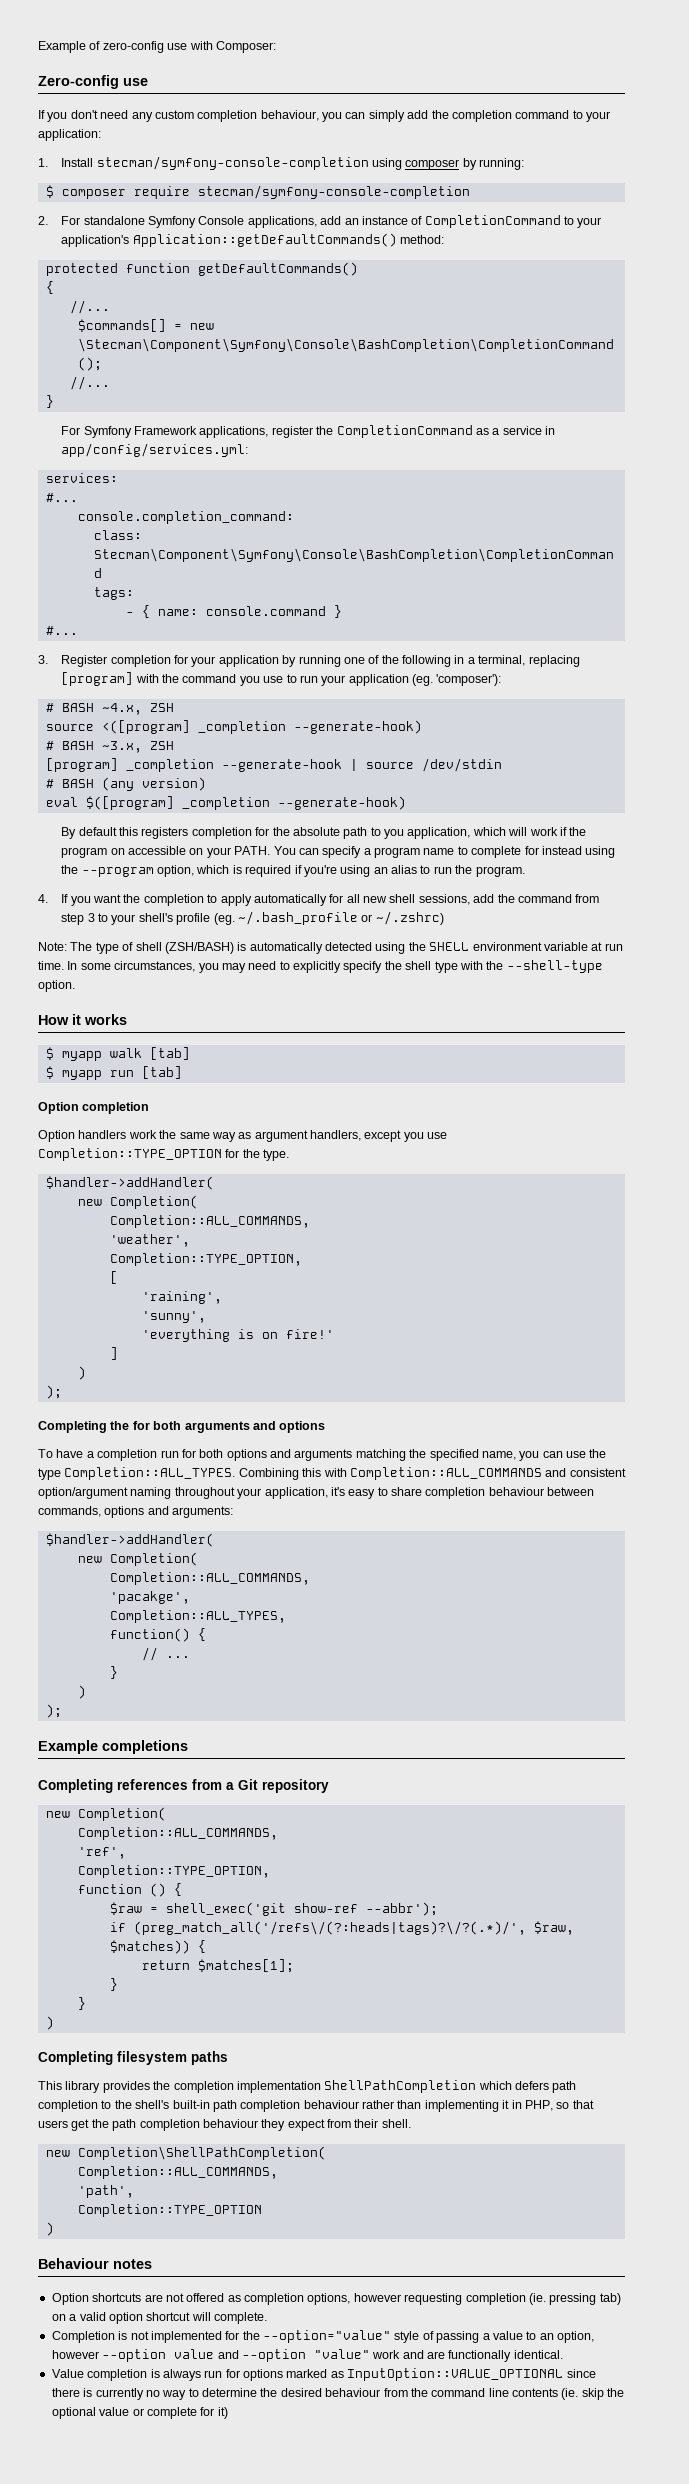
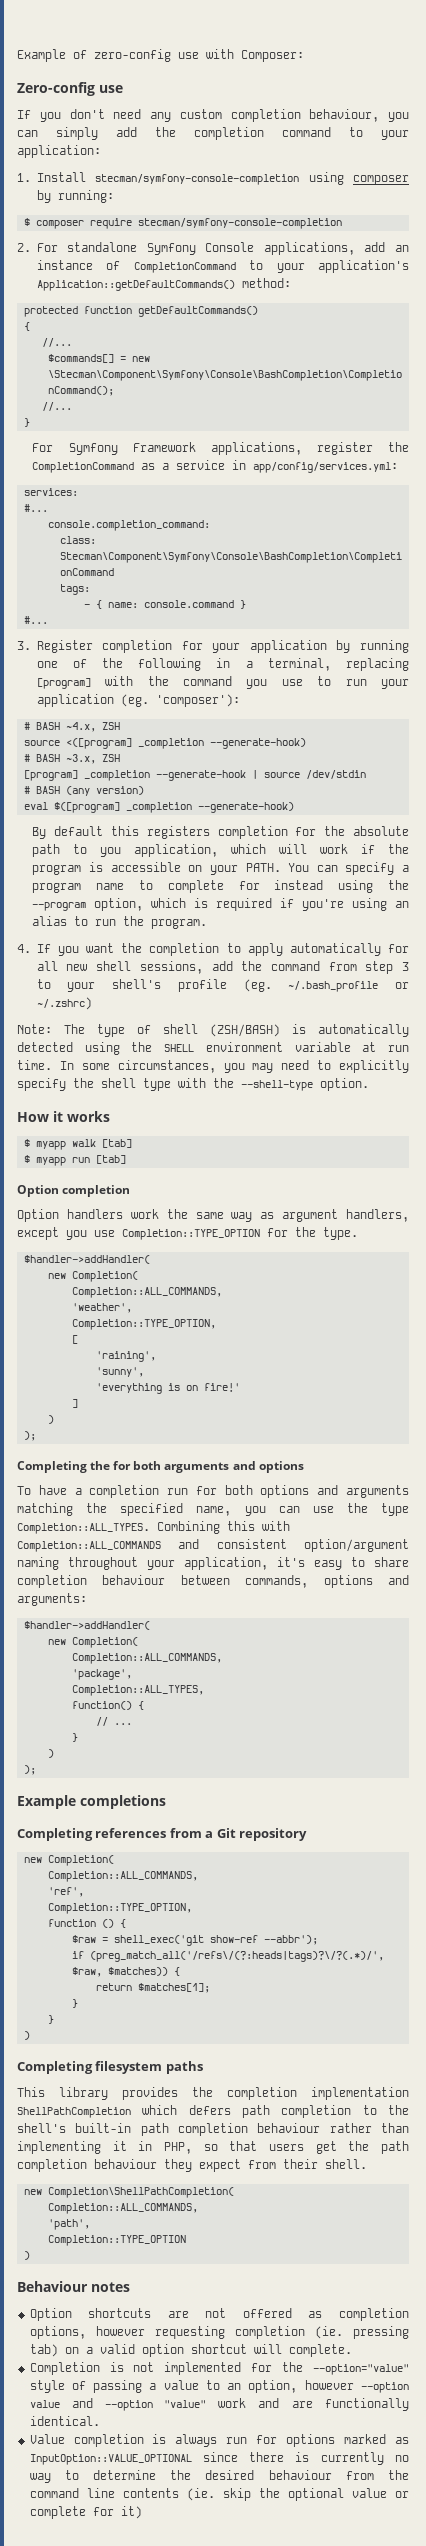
[110,848,125,855] on -> [88,862,103,872] is
[109,1591,190,1604] 'pacakge', -> [71,1669,132,1680] 'package',

